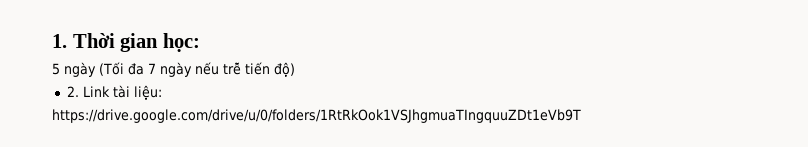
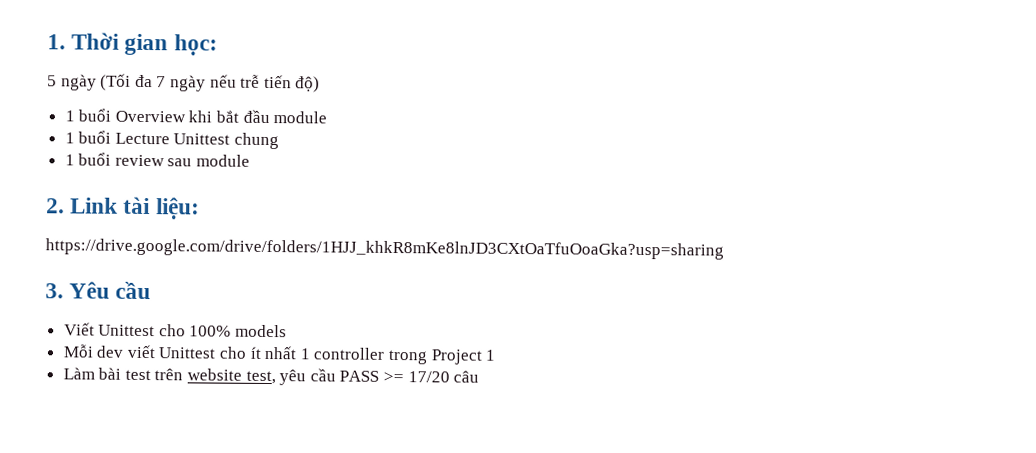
[66,85,162,100] [52,109,581,123] 2. Link tài liệu: // https://drive.google.com/drive/u/0/folders/1RtRkOok1VSJhgmuaTIngquuZDt1eVb9T -> [64,108,328,124] [64,130,280,150] [64,152,251,167] [46,196,200,220] [45,238,724,260] [45,281,152,300] [63,322,288,338] [62,344,497,365] [62,367,480,386] 1 buổi Overview khi bắt đầu module // 1 buổi Lecture Unittest chung // 1 buổi review sau module // 2. Link tài liệu: // https://drive.google.com/drive/folders/1HJJ_khkR8mKe8lnJD3CXtOaTfuOoaGka?usp=sharing // 3. Yêu cầu // Viết Unittest cho 100% models // Mỗi dev viết Unittest cho ít nhất 1 controller trong Project 1 // Làm bài test trên website test, yêu cầu PASS >= 17/20 câu

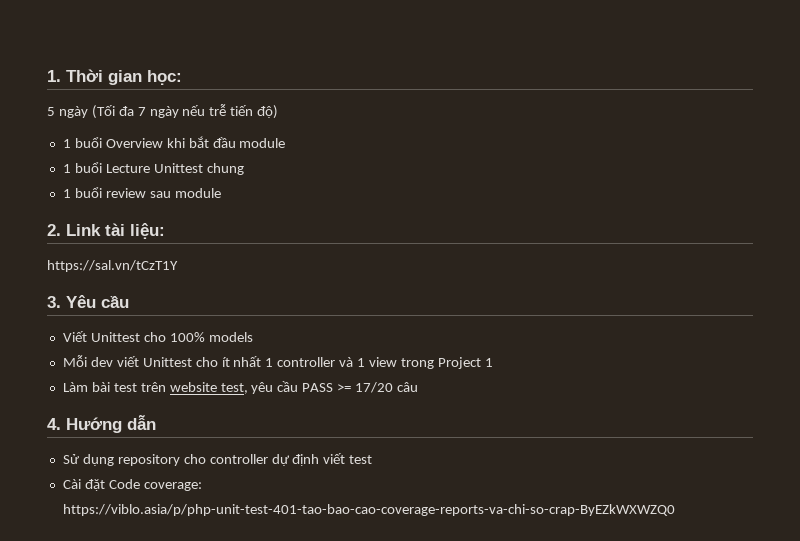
[45,238,724,260] https://drive.google.com/drive/folders/1HJJ_khkR8mKe8lnJD3CXtOaTfuOoaGka?usp=sharing -> [47,260,178,272] https://sal.vn/tCzT1Y
(386, 353) none -> [339,357,398,367] và 1 view
(480, 376) none -> [47,415,156,433] [62,453,373,466] [62,479,202,491] [62,504,675,516] // 4. Hướng dẫn // Sử dụng repository cho controller dự định viết test // Cài đặt Code coverage: https://viblo.asia/p/php-unit-test-401-tao-bao-cao-coverage-reports-va-chi-so-crap-ByEZkWXWZQ0

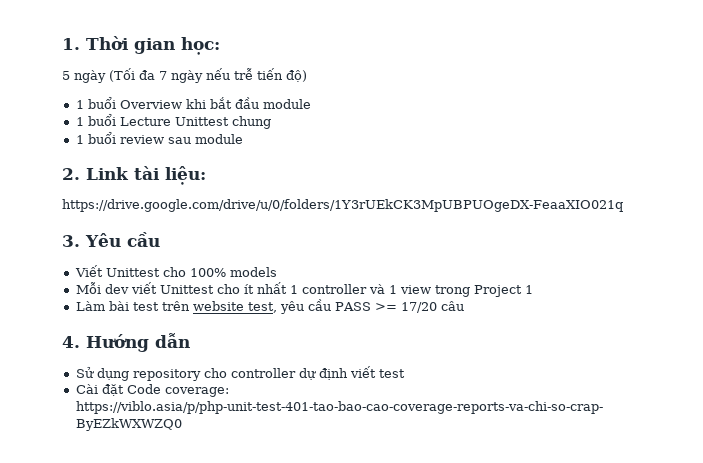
[47,260,178,272] https://sal.vn/tCzT1Y -> [62,199,623,212] https://drive.google.com/drive/u/0/folders/1Y3rUEkCK3MpUBPUOgeDX-FeaaXIO021q

